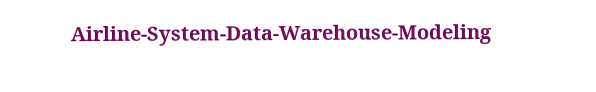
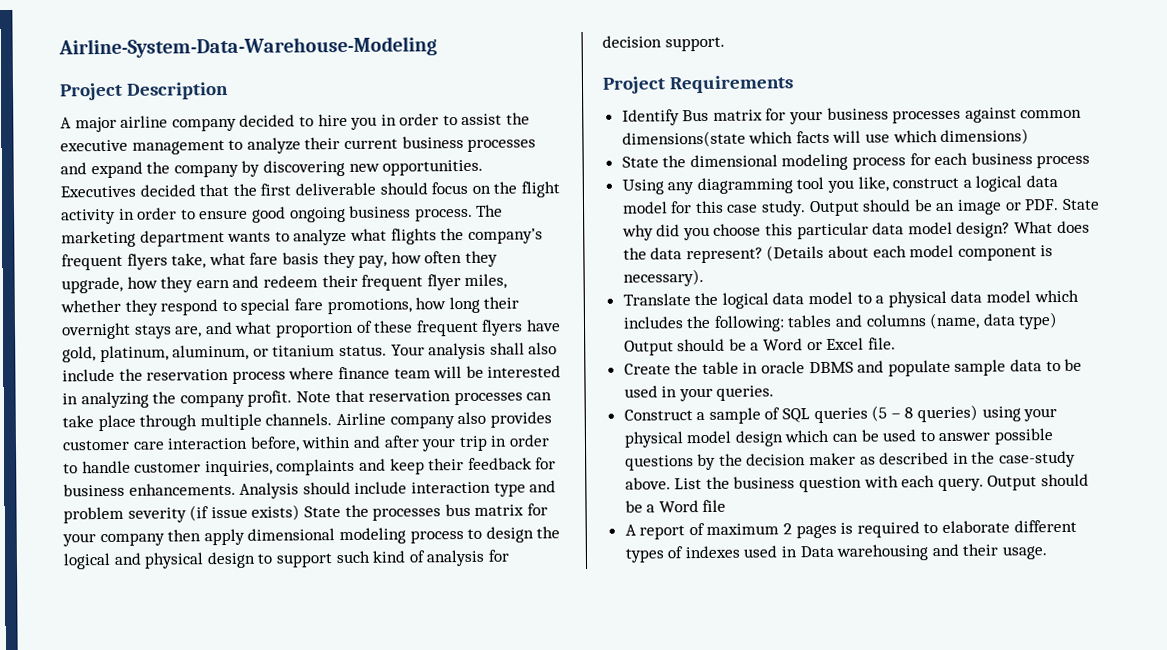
(492, 35) none -> [59,81,229,101] [60,112,531,133] [60,135,537,155] [60,159,484,179] [60,181,560,198] [61,204,504,225] [61,227,543,248] [61,250,498,271] [61,273,508,294] [60,296,520,316] [61,319,561,340] [62,342,558,363] [62,365,562,384] [62,389,553,409] [62,411,552,432] [62,434,550,452] [63,457,557,477] [63,480,557,499] [63,503,548,524] [62,526,561,547] [63,549,509,570] [602,35,725,52] [602,75,794,94] [621,107,1083,126] [621,128,1030,148] [621,152,1091,171] [621,175,1059,195] [621,198,1100,217] [621,220,1090,241] [622,244,1054,264] [622,268,704,287] [622,289,1079,309] [622,312,1059,332] [623,337,896,356] [623,358,1083,377] [623,385,775,402] [623,404,1058,424] [623,428,1055,448] [624,450,1077,471] [624,473,1090,493] [624,499,727,513] [624,519,1077,540] [624,543,1048,563] // Project Description // A major airline company decided to hire you in order to assist the executive management to analyze their current business processes and expand the company by discovering new opportunities. Executives decided that the first deliverable should focus on the flight activity in order to ensure good ongoing business process. The marketing department wants to analyze what flights the company’s frequent flyers take, what fare basis they pay, how often they upgrade, how they earn and redeem their frequent flyer miles, whether they respond to special fare promotions, how long their overnight stays are, and what proportion of these frequent flyers have gold, platinum, aluminum, or titanium status. Your analysis shall also include the reservation process where finance team will be interested in analyzing the company profit. Note that reservation processes can take place through multiple channels. Airline company also provides customer care interaction before, within and after your trip in order to handle customer inquiries, complaints and keep their feedback for business enhancements. Analysis should include interaction type and problem severity (if issue exists) State the processes bus matrix for your company then apply dimensional modeling process to design the logical and physical design to support such kind of analysis for decision support. // Project Requirements // Identify Bus matrix for your business processes against common dimensions(state which facts will use which dimensions) // State the dimensional modeling process for each business process // Using any diagramming tool you like, construct a logical data model for this case study. Output should be an image or PDF. State why did you choose this particular data model design? What does the data represent? (Details about each model component is necessary). // Translate the logical data model to a physical data model which includes the following: tables and columns (name, data type) Output should be a Word or Excel file. // Create the table in oracle DBMS and populate sample data to be used in your queries. // Construct a sample of SQL queries (5 – 8 queries) using your physical model design which can be used to answer possible questions by the decision maker as described in the case-study above. List the business question with each query. Output should be a Word file // A report of maximum 2 pages is required to elaborate different types of indexes used in Data warehousing and their usage.

